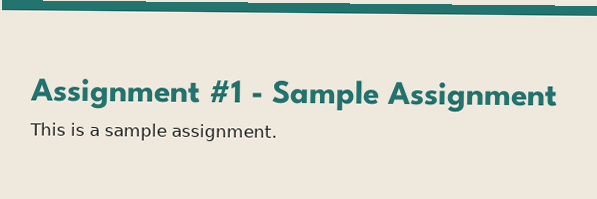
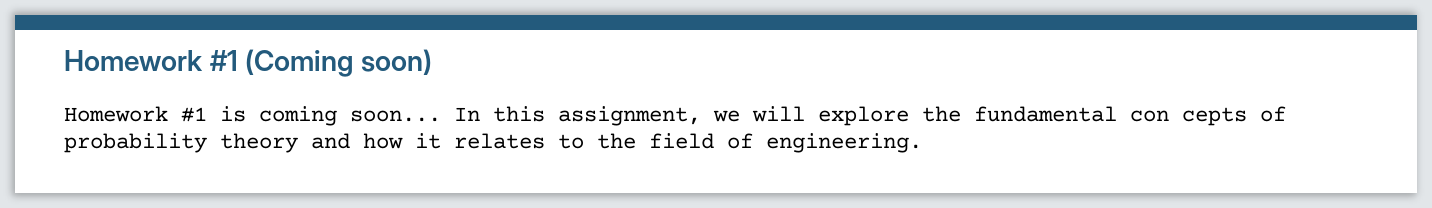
[29,78,558,114] [29,122,277,142] Assignment #1 - Sample Assignment // This is a sample assignment. -> [64,49,432,77] [64,106,1286,126] [64,133,922,153] Homework #1 (Coming soon) // Homework #1 is coming soon... In this assignment, we will explore the fundamental con cepts of probability theory and how it relates to the field of engineering.

